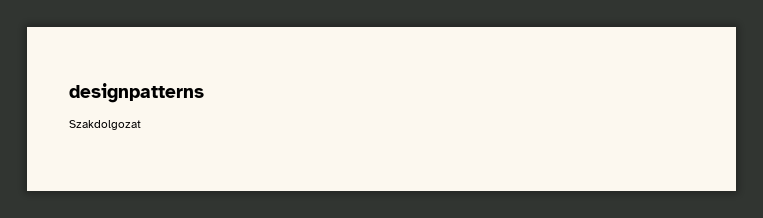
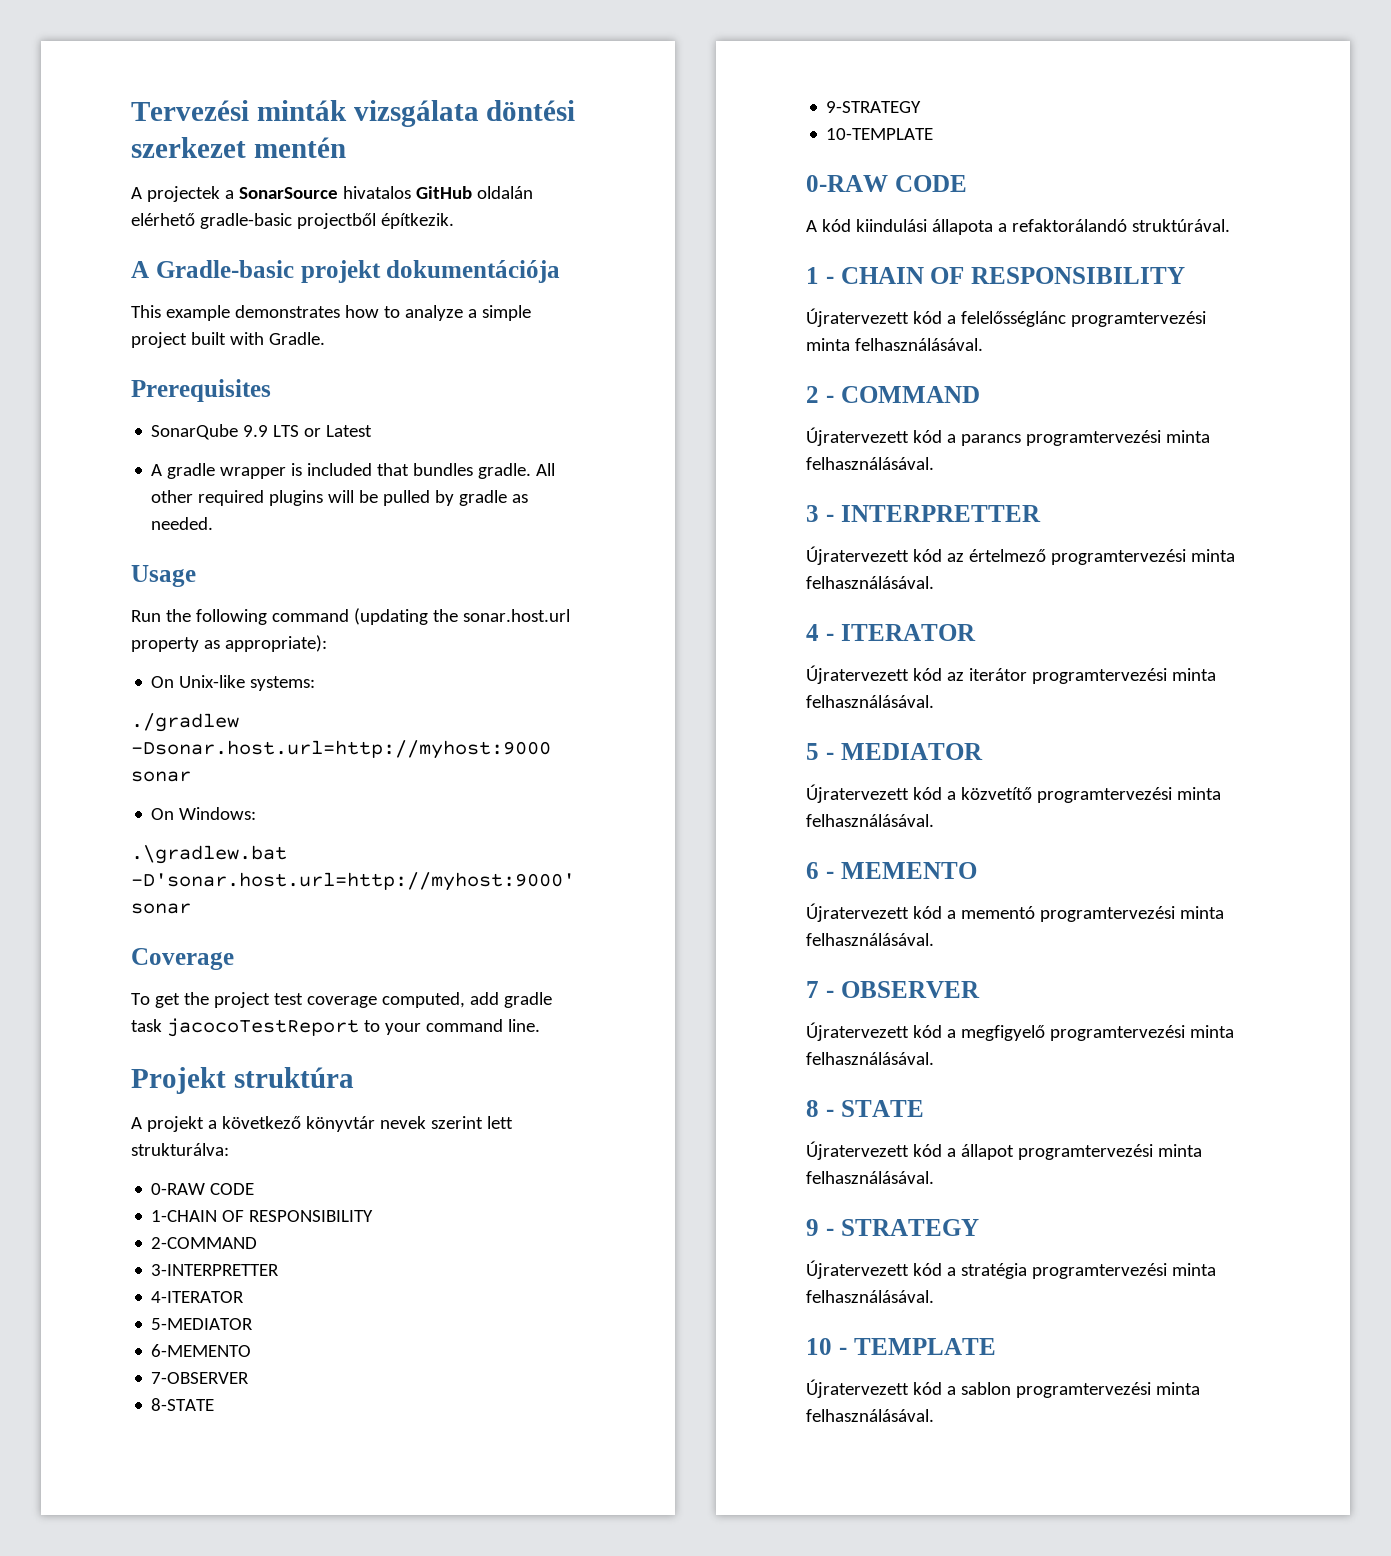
[69,83,204,103] [69,120,141,130] designpatterns // Szakdolgozat -> [131,100,576,127] [131,137,346,158] [131,186,533,202] [131,213,454,229] [131,260,561,283] [131,305,531,321] [131,332,325,348] [131,379,271,402] [151,424,373,440] [151,463,556,479] [151,490,529,506] [151,517,214,530] [131,565,196,587] [131,608,570,625] [131,635,327,652] [151,675,316,691] [131,713,239,732] [131,740,551,759] [131,771,191,782] [151,807,257,820] [131,845,287,864] [131,872,575,891] [131,903,191,914] [131,948,234,970] [131,992,552,1008] [131,1018,540,1037] [131,1067,354,1094] [131,1116,513,1132] [131,1143,229,1156] [151,1183,255,1195] [151,1210,374,1222] [151,1237,258,1249] [151,1264,280,1276] [151,1291,245,1303] [151,1318,254,1330] [151,1344,252,1357] [151,1372,250,1384] [151,1398,215,1411] [826,101,922,113] [826,128,934,140] [806,175,967,192] [806,219,1230,235] [806,267,1185,284] [806,308,1206,327] [806,338,983,351] [806,386,980,403] [806,427,1210,446] [806,457,934,470] [806,505,1041,522] [806,546,1235,565] [806,576,934,589] [806,624,976,641] [806,665,1216,684] [806,695,934,708] [806,743,983,760] [806,784,1221,803] [806,814,934,827] [806,862,977,879] [806,903,1224,922] [806,933,934,946] [806,981,980,998] [806,1022,1234,1041] [806,1052,934,1065] [806,1100,924,1117] [806,1141,1202,1160] [806,1171,934,1184] [806,1219,979,1236] [806,1260,1216,1279] [806,1290,934,1303] [806,1338,996,1355] [806,1379,1200,1398] [806,1409,934,1422] Tervezési minták vizsgálata döntési szerkezet mentén // A projectek a SonarSource hivatalos GitHub oldalán elérhető gradle-basic projectből építkezik. // A Gradle-basic projekt dokumentációja // This example demonstrates how to analyze a simple project built with Gradle. // Prerequisites // SonarQube 9.9 LTS or Latest // A gradle wrapper is included that bundles gradle. All other required plugins will be pulled by gradle as needed. // Usage // Run the following command (updating the sonar.host.url property as appropriate): // On Unix-like systems: // ./gradlew -Dsonar.host.url=http://myhost:9000 sonar // On Windows: // .\gradlew.bat -D'sonar.host.url=http://myhost:9000' sonar // Coverage // To get the project test coverage computed, add gradle task jacocoTestReport to your command line. // Projekt struktúra // A projekt a következő könyvtár nevek szerint lett strukturálva: // 0-RAW CODE // 1-CHAIN OF RESPONSIBILITY // 2-COMMAND // 3-INTERPRETTER // 4-ITERATOR // 5-MEDIATOR // 6-MEMENTO // 7-OBSERVER // 8-STATE // 9-STRATEGY // 10-TEMPLATE // 0-RAW CODE // A kód kiindulási állapota a refaktorálandó struktúrával. // 1 - CHAIN OF RESPONSIBILITY // Újratervezett kód a felelősséglánc programtervezési minta felhasználásával. // 2 - COMMAND // Újratervezett kód a parancs programtervezési minta felhasználásával. // 3 - INTERPRETTER // Újratervezett kód az értelmező programtervezési minta felhasználásával. // 4 - ITERATOR // Újratervezett kód az iterátor programtervezési minta felhasználásával. // 5 - MEDIATOR // Újratervezett kód a közvetítő programtervezési minta felhasználásával. // 6 - MEMENTO // Újratervezett kód a mementó programtervezési minta felhasználásával. // 7 - OBSERVER // Újratervezett kód a megfigyelő programtervezési minta felhasználásával. // 8 - STATE // Újratervezett kód a állapot programtervezési minta felhasználásával. // 9 - STRATEGY // Újratervezett kód a stratégia programtervezési minta felhasználásával. // 10 - TEMPLATE // Újratervezett kód a sablon programtervezési minta felhasználásával.

